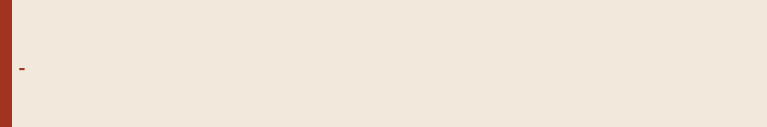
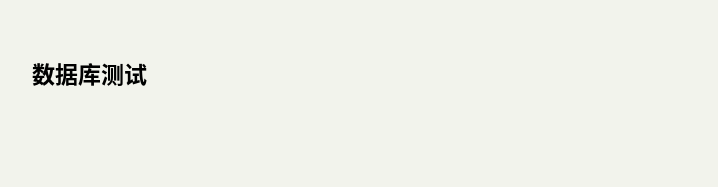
[18,68,26,75] - -> [32,63,147,86] 数据库测试

